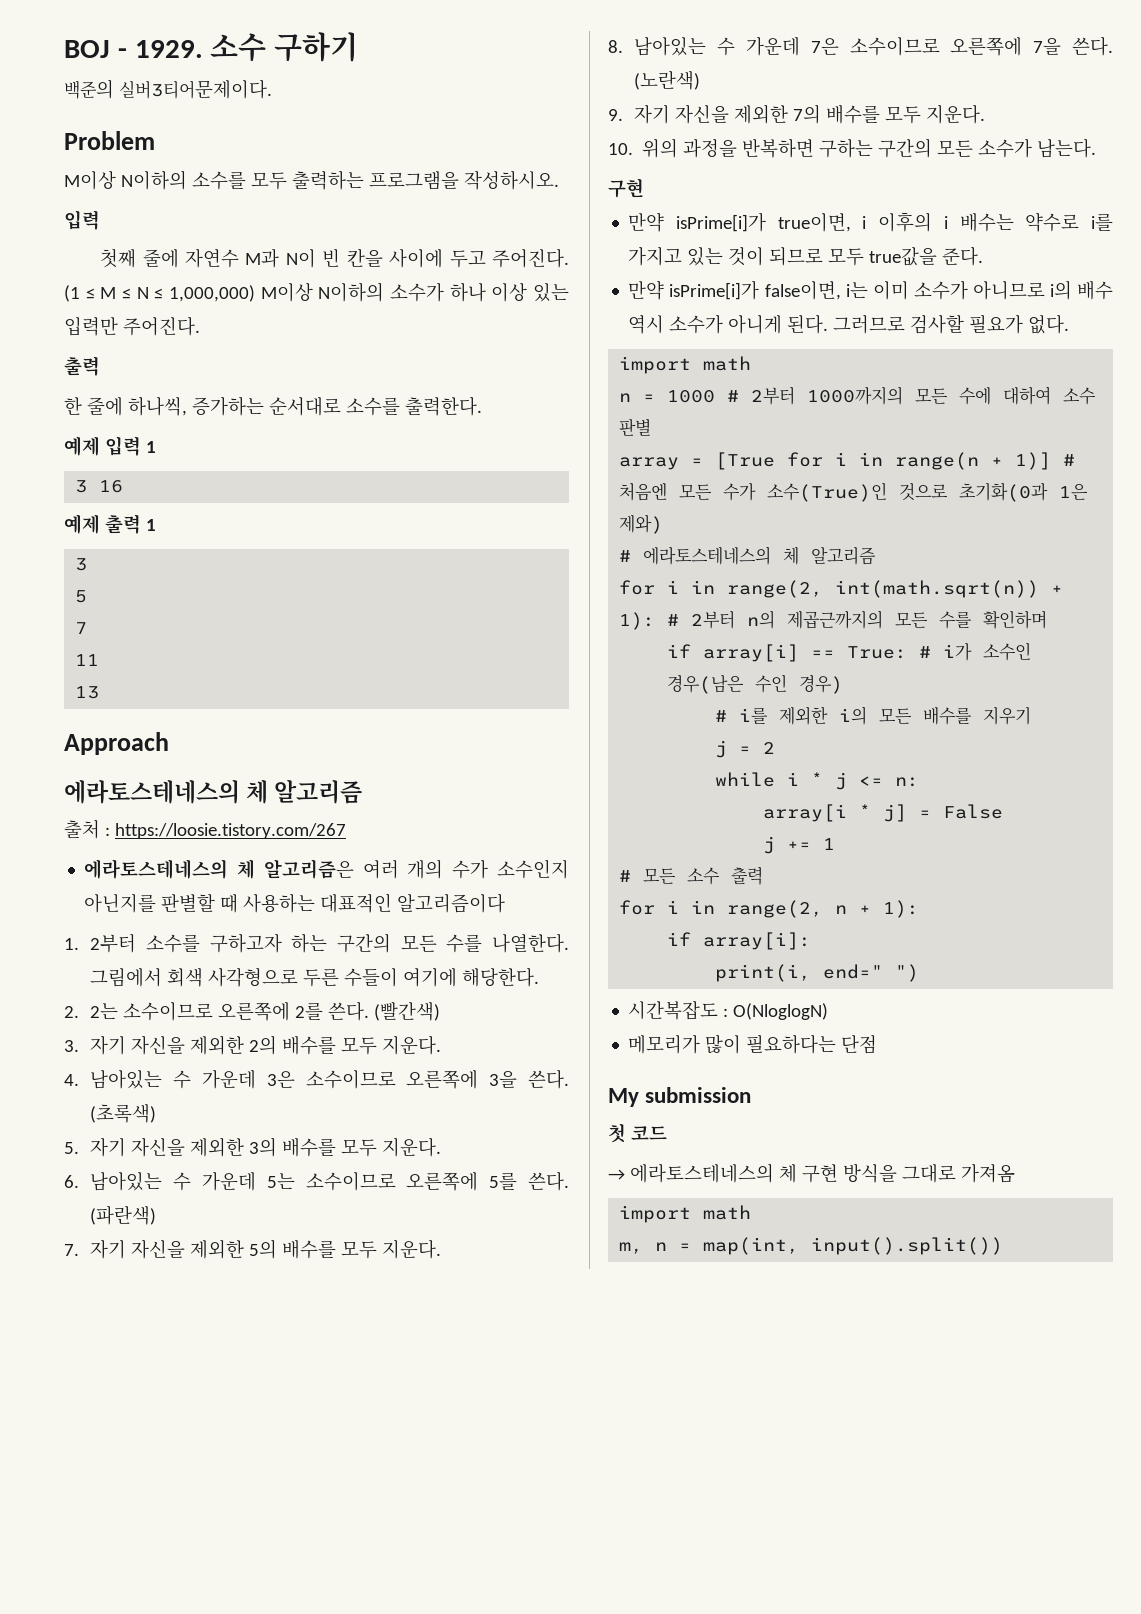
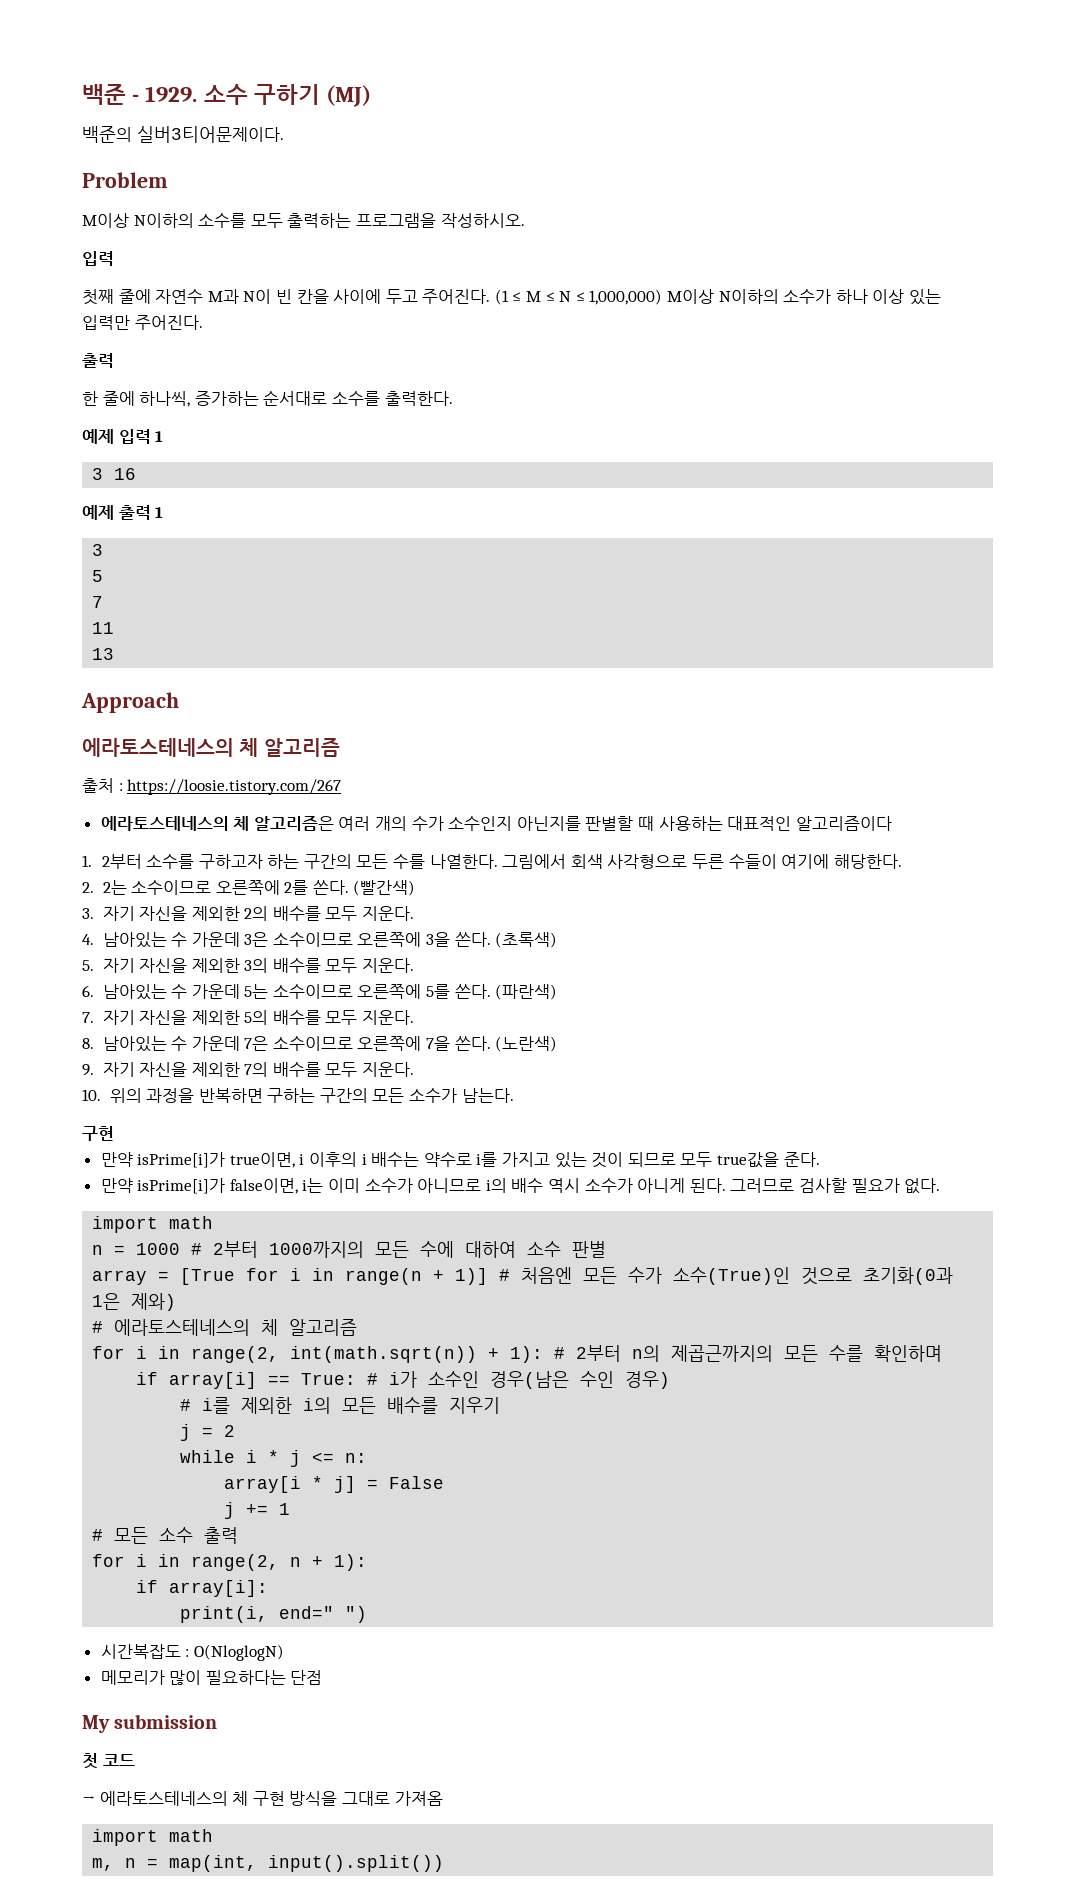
[64,40,110,58] BOJ -> [82,84,126,105] 백준
(359, 47) none -> [326,85,372,107] (MJ)

